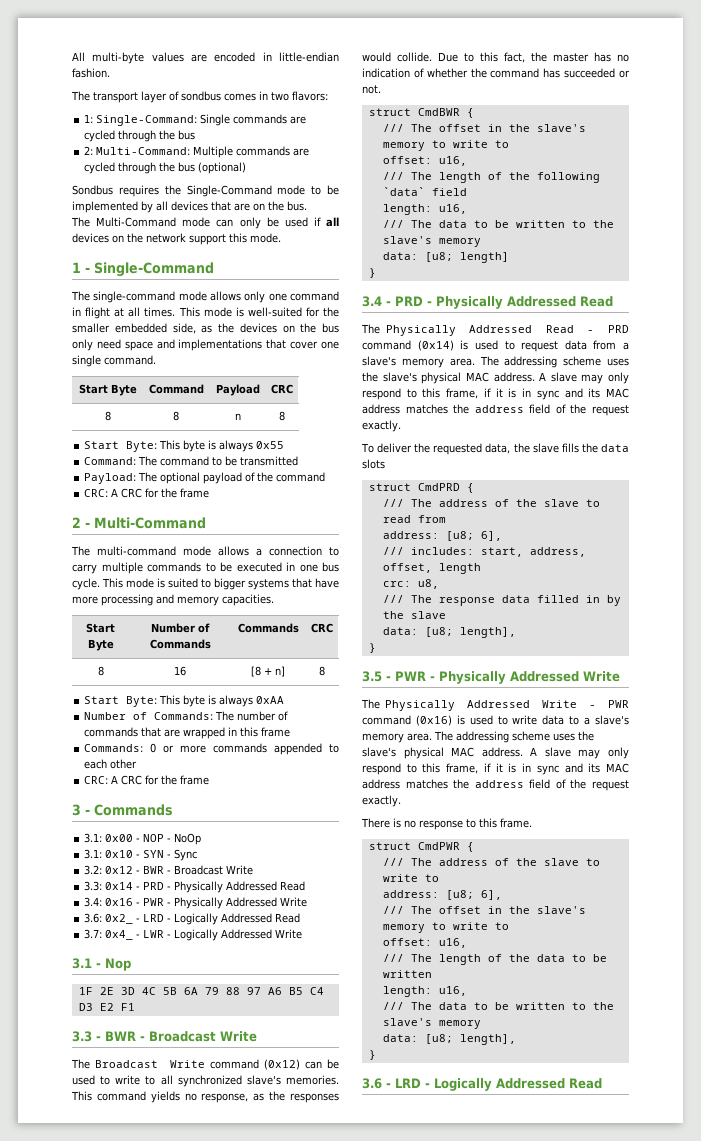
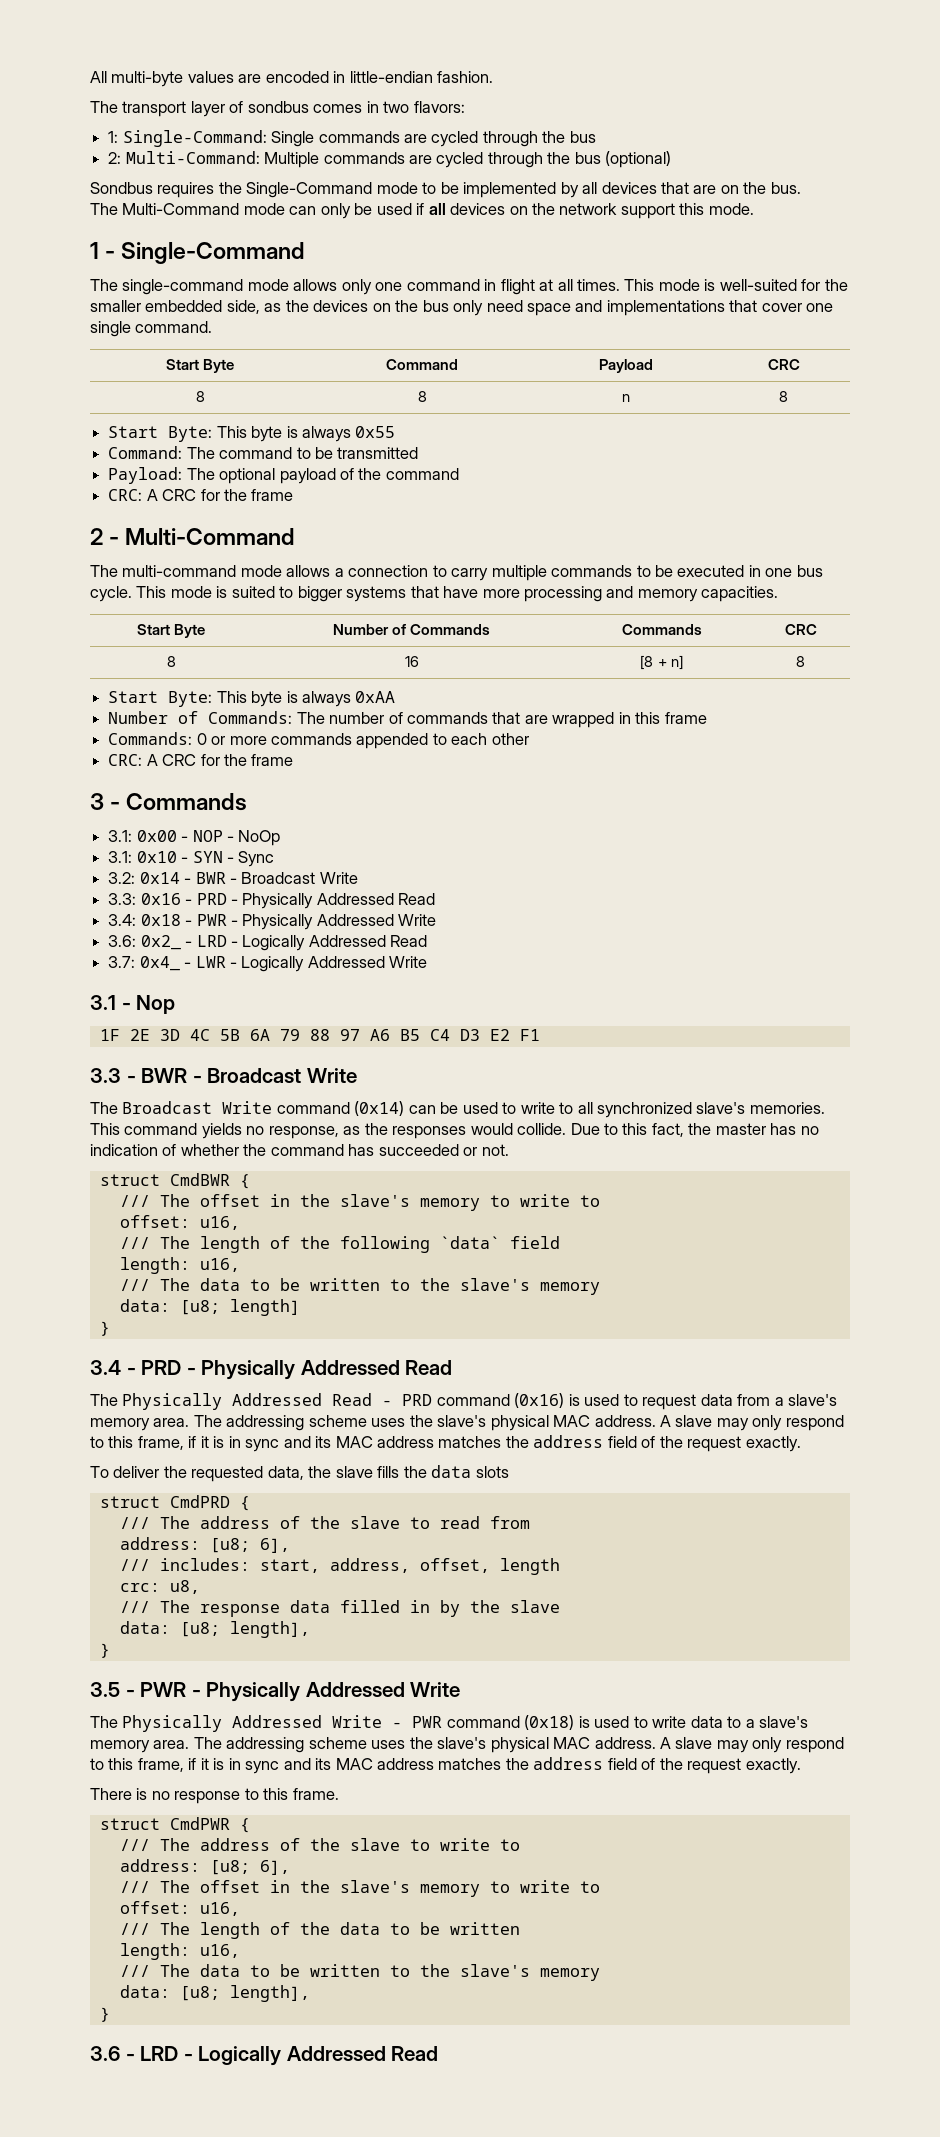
[105,866,134,874] 0x12 -> [139,872,180,884] 0x14
[105,882,134,890] 0x14 -> [140,893,181,905] 0x16
[105,898,134,906] 0x16 -> [140,914,181,926] 0x18
[263,1059,300,1070] (0x12) -> [354,1101,405,1116] (0x14)
[417,340,454,351] (0x14) -> [514,1393,565,1408] (0x16)
[415,715,452,726] (0x16) -> [524,1715,575,1730] (0x18)

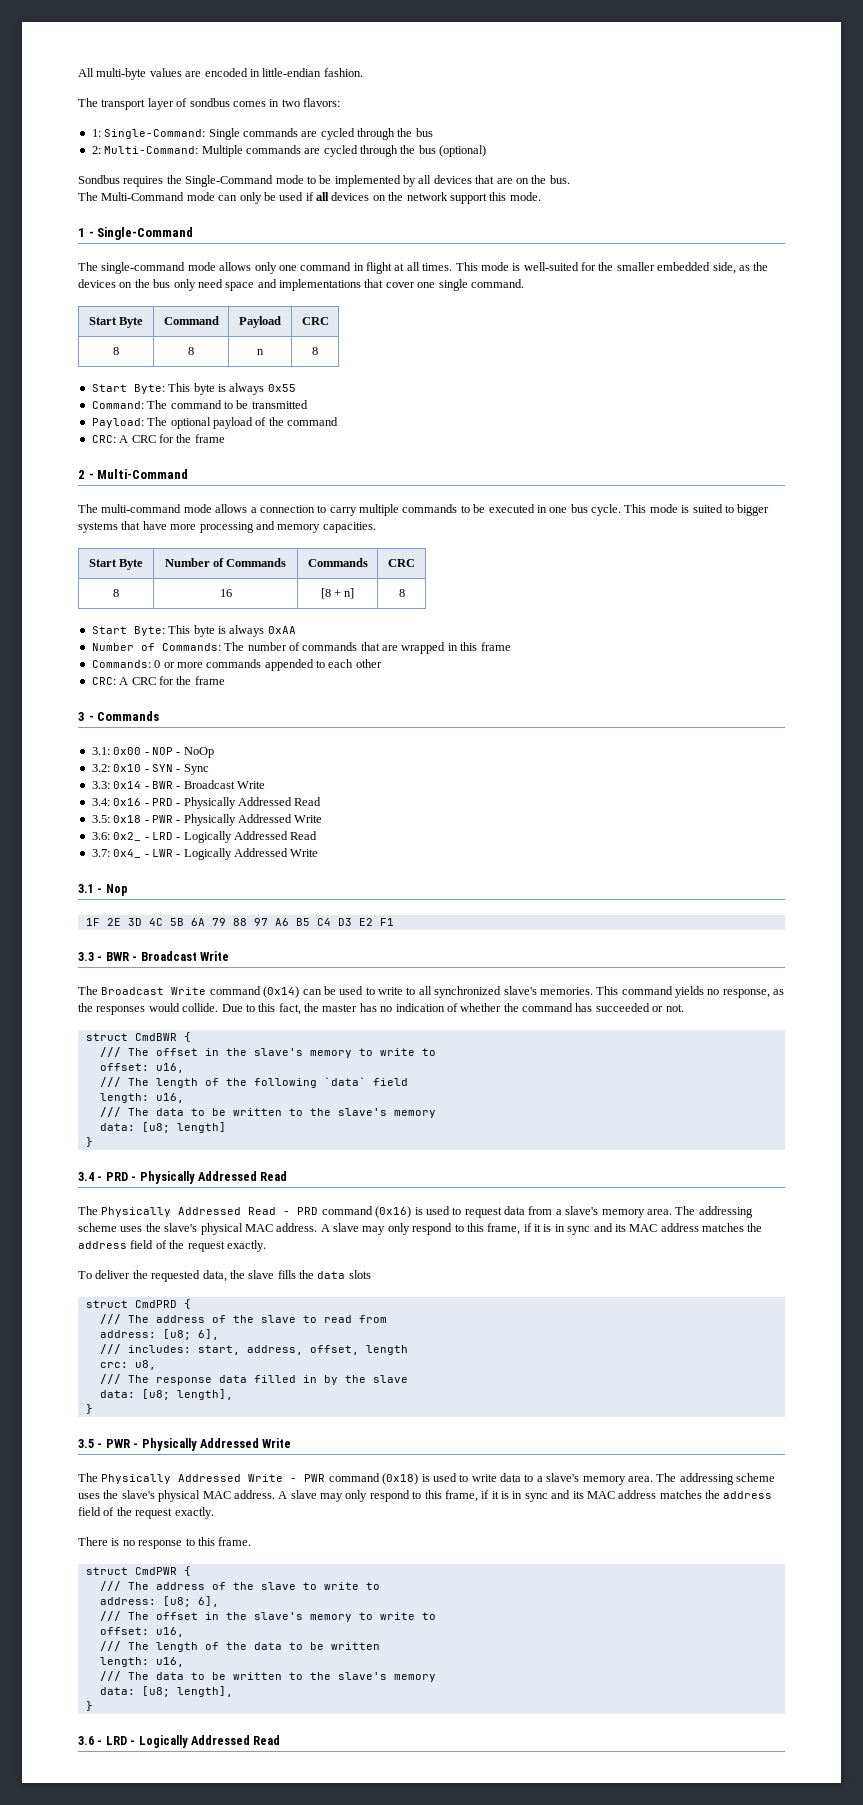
[108,851,133,863] 3.1: -> [91,764,110,772] 3.2:
[108,872,136,884] 3.2: -> [91,781,110,789] 3.3:
[108,893,137,905] 3.3: -> [91,798,110,806] 3.4:
[108,914,137,926] 3.4: -> [91,815,110,823] 3.5:

